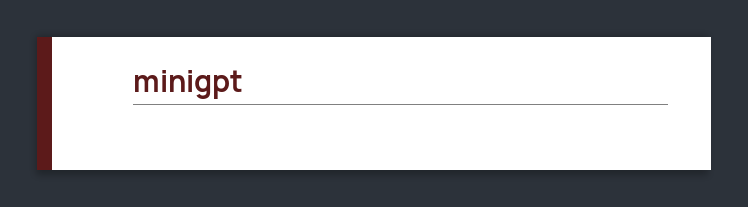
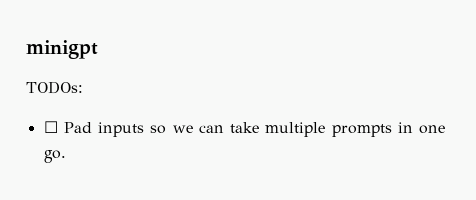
(243, 84) none -> [26,81,83,94] [43,121,446,137] [43,150,66,163] // TODOs: // ☐ Pad inputs so we can take multiple prompts in one go.

